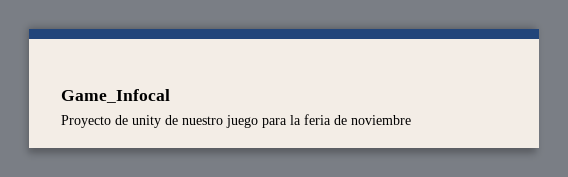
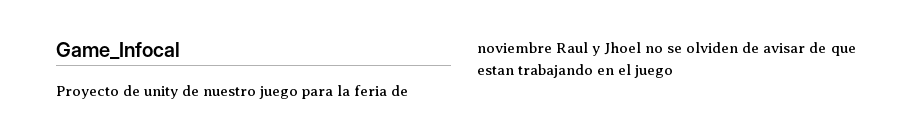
(411, 120) none -> [556,42,856,56] [477,64,674,78] Raul y Jhoel no se olviden de avisar de que estan trabajando en el juego

